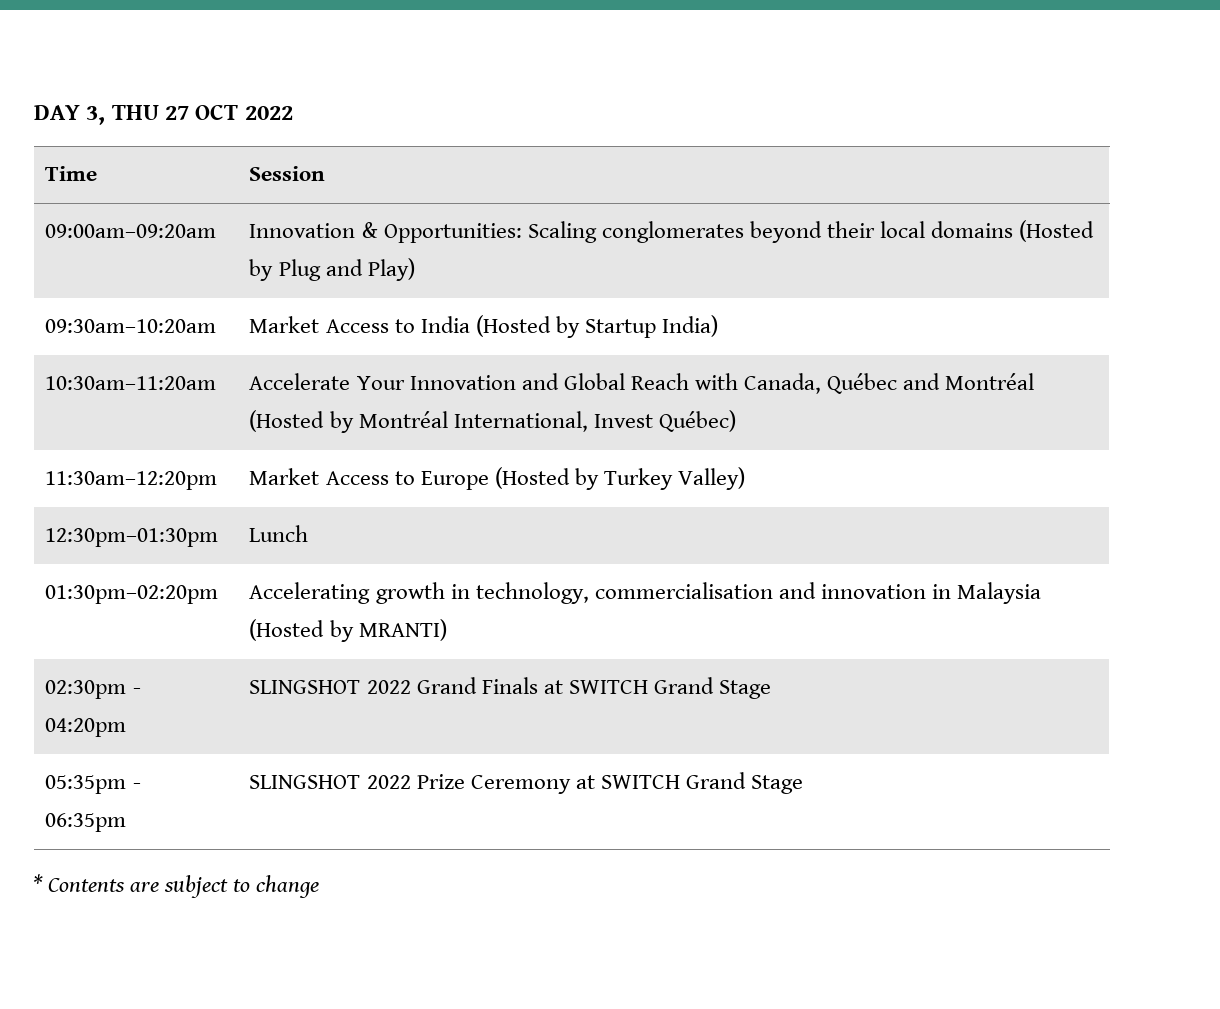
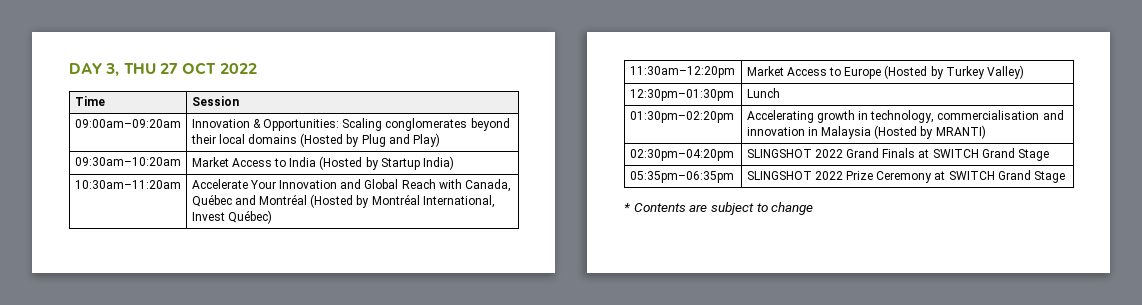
[45,680,141,699] [45,718,127,737] 02:30pm - 04:20pm -> [629,149,734,161] 02:30pm–04:20pm
[45,775,141,794] [45,813,127,832] 05:35pm - 06:35pm -> [629,171,734,183] 05:35pm–06:35pm

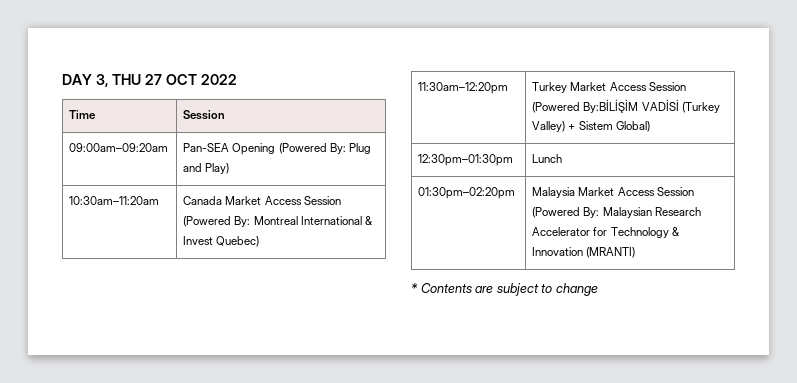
[191,118,510,131] [190,133,441,147] [74,157,181,166] [191,156,455,170] [74,180,181,189] [191,179,512,192] [191,194,495,208] [191,210,272,224] Innovation & Opportunities: Scaling conglomerates beyond their local domains (Hosted by Plug and Play) // 09:30am–10:20am | Market Access to India (Hosted by Startup India) // 10:30am–11:20am | Accelerate Your Innovation and Global Reach with Canada, Québec and Montréal (Hosted by Montréal International, Invest Québec) -> [183,143,371,155] [183,163,230,174] [69,196,160,205] [183,196,341,205] [183,216,372,227] [183,236,260,247] Pan-SEA Opening (Powered By: Plug and Play) // 10:30am–11:20am | Canada Market Access Session (Powered By: Montreal International & Invest Quebec)
[746,65,1025,79] [629,89,734,101] [746,88,780,98] [629,111,734,123] [746,110,1064,123] [746,125,986,139] [629,149,734,161] [746,148,1050,161] [629,171,734,183] [746,170,1066,183] Market Access to Europe (Hosted by Turkey Valley) // 12:30pm–01:30pm | Lunch // 01:30pm–02:20pm | Accelerating growth in technology, commercialisation and innovation in Malaysia (Hosted by MRANTI) // 02:30pm–04:20pm | SLINGSHOT 2022 Grand Finals at SWITCH Grand Stage // 05:35pm–06:35pm | SLINGSHOT 2022 Prize Ceremony at SWITCH Grand Stage -> [532,82,686,93] [532,99,720,113] [532,121,650,132] [418,154,514,166] [532,154,563,163] [418,187,516,199] [532,187,694,198] [532,207,701,218] [532,227,679,238] [532,247,636,258] Turkey Market Access Session (Powered By:BİLİŞİM VADİSİ (Turkey Valley) + Sistem Global) // 12:30pm–01:30pm | Lunch // 01:30pm–02:20pm | Malaysia Market Access Session (Powered By: Malaysian Research Accelerator for Technology & Innovation (MRANTI)

